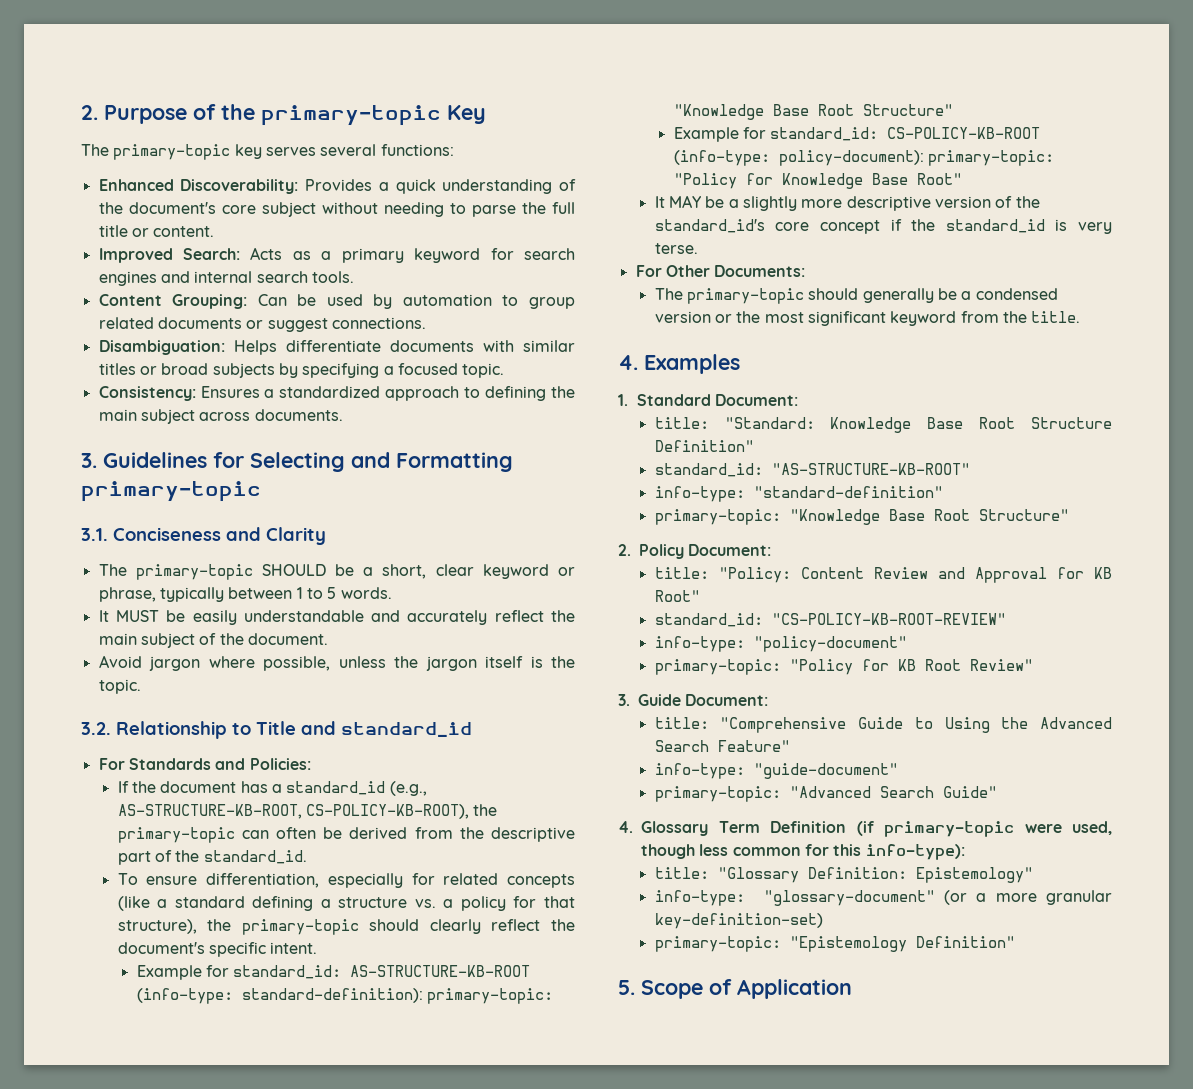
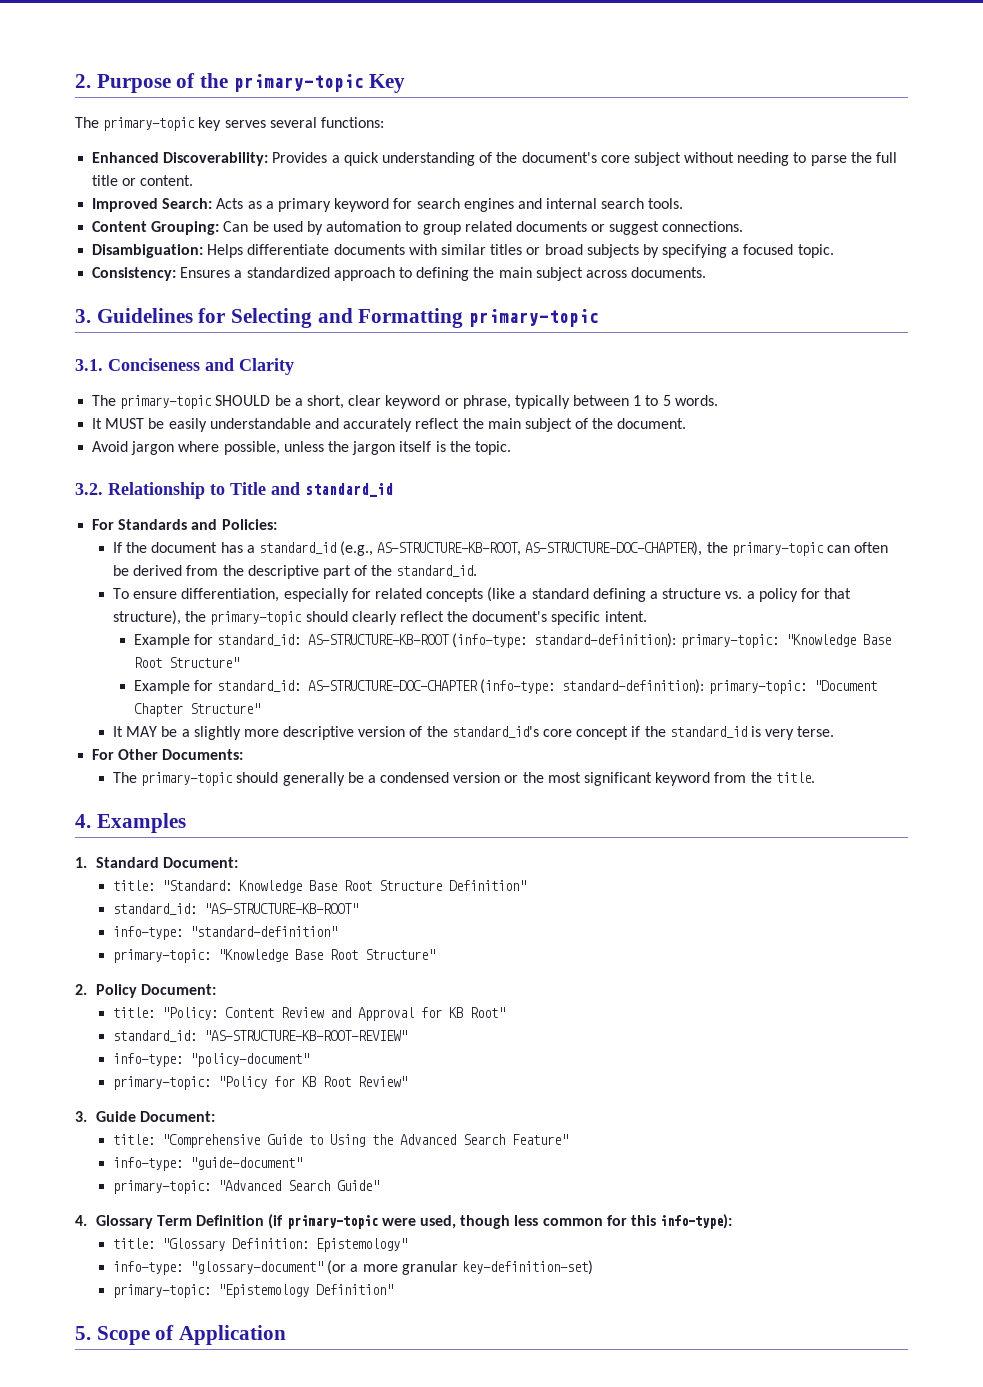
[305,804,469,819] CS-POLICY-KB-ROOT), -> [525,541,703,556] AS-STRUCTURE-DOC-CHAPTER),
[887,127,1041,139] [673,150,1054,166] [673,173,962,189] CS-POLICY-KB-ROOT (info-type: policy-document): primary-topic: "Policy for Knowledge Base Root" -> [308,679,877,694] [133,703,260,717] AS-STRUCTURE-DOC-CHAPTER (info-type: standard-definition): primary-topic: "Document Chapter Structure"
[771,613,1006,625] "CS-POLICY-KB-ROOT-REVIEW" -> [203,1030,407,1041] "AS-STRUCTURE-KB-ROOT-REVIEW"

